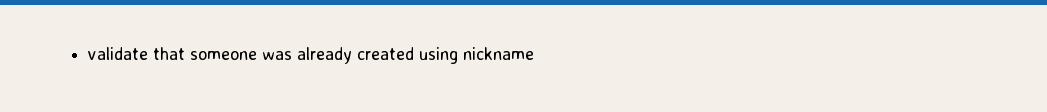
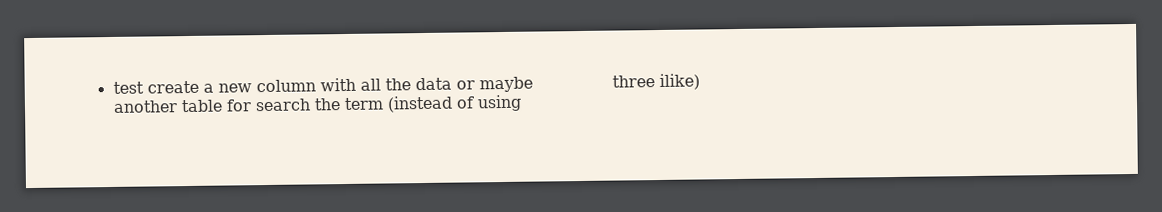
[88,47,535,64] validate that someone was already created using nickname -> [112,76,533,94] [112,94,522,113] [611,73,700,91] test create a new column with all the data or maybe another table for search the term (instead of using three ilike)

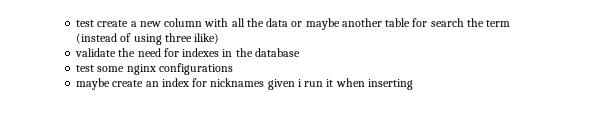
(700, 82) none -> [75,48,300,57] [76,63,233,75] [76,78,413,90] // validate the need for indexes in the database // test some nginx configurations // maybe create an index for nicknames given i run it when inserting

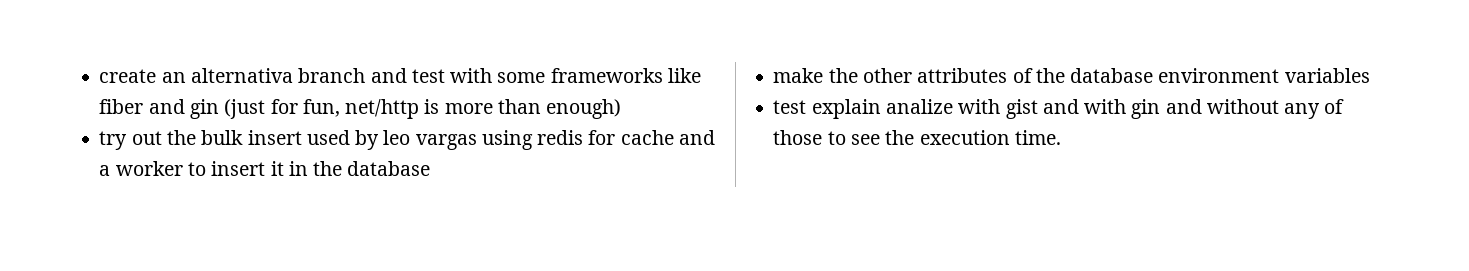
[76,18,511,30] [76,33,220,45] [75,48,300,57] [76,63,233,75] [76,78,413,90] test create a new column with all the data or maybe another table for search the term (instead of using three ilike) // validate the need for indexes in the database // test some nginx configurations // maybe create an index for nicknames given i run it when inserting -> [99,68,701,83] [99,99,622,119] [99,130,715,150] [99,161,431,176] [773,68,1370,83] [773,99,1345,119] [773,130,1061,145] create an alternativa branch and test with some frameworks like fiber and gin (just for fun, net/http is more than enough) // try out the bulk insert used by leo vargas using redis for cache and a worker to insert it in the database // make the other attributes of the database environment variables // test explain analize with gist and with gin and without any of those to see the execution time.

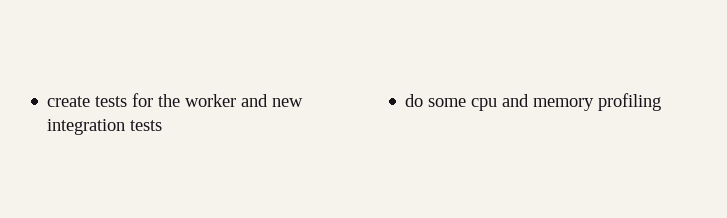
[161,68,701,83] [99,99,622,119] [99,130,715,150] [99,161,431,176] [773,68,1370,83] [773,99,1345,119] [773,130,1061,145] an alternativa branch and test with some frameworks like fiber and gin (just for fun, net/http is more than enough) // try out the bulk insert used by leo vargas using redis for cache and a worker to insert it in the database // make the other attributes of the database environment variables // test explain analize with gist and with gin and without any of those to see the execution time. -> [95,93,304,107] [47,119,163,135] [405,93,662,111] tests for the worker and new integration tests // do some cpu and memory profiling

